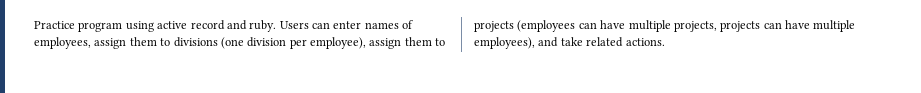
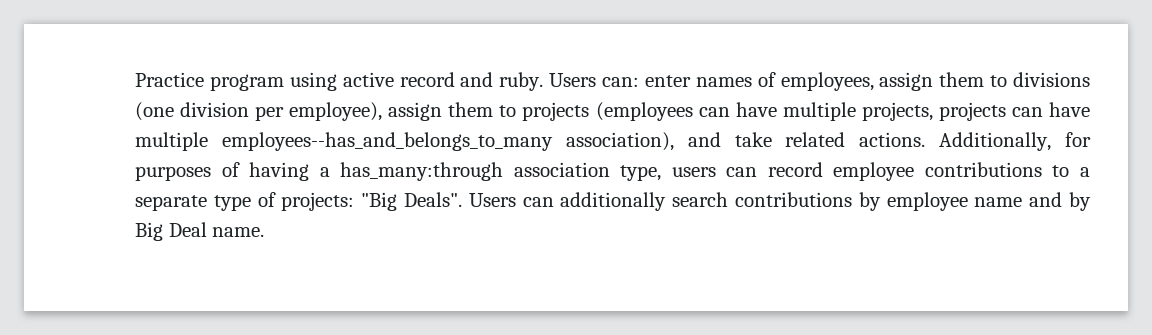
[312,22,330,29] can -> [602,77,639,87] can:
[474,37,535,49] employees), -> [221,132,674,151] employees--has_and_belongs_to_many association),
(665, 42) none -> [939,132,1091,151] [135,162,1090,181] [135,192,1091,211] [135,222,265,241] Additionally, for purposes of having a has_many:through association type, users can record employee contributions to a separate type of projects: "Big Deals". Users can additionally search contributions by employee name and by Big Deal name.

